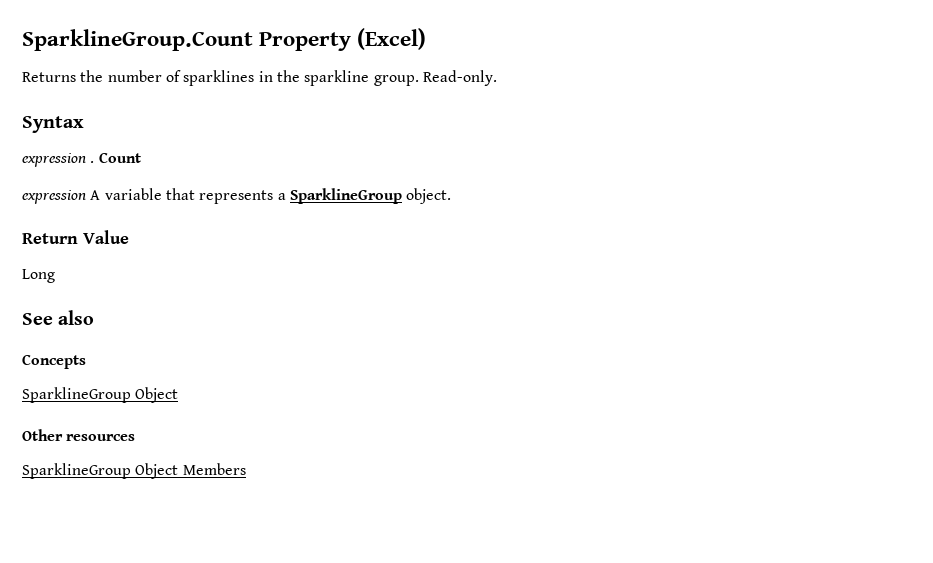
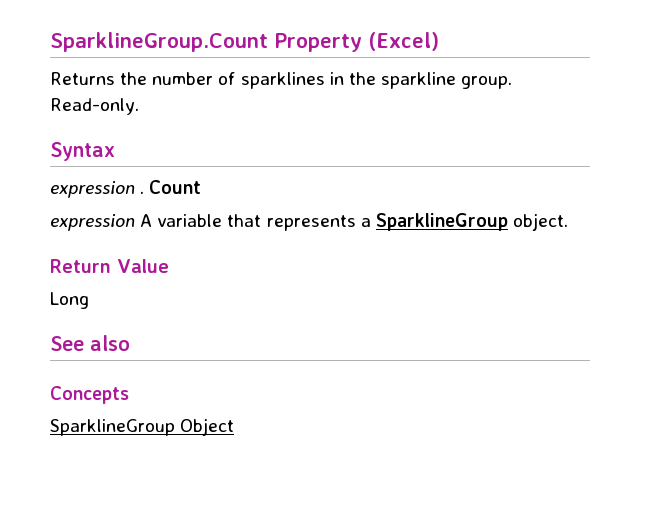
[22,429,136,441] [22,463,246,479] // Other resources // SparklineGroup Object Members -> (235, 427) none

